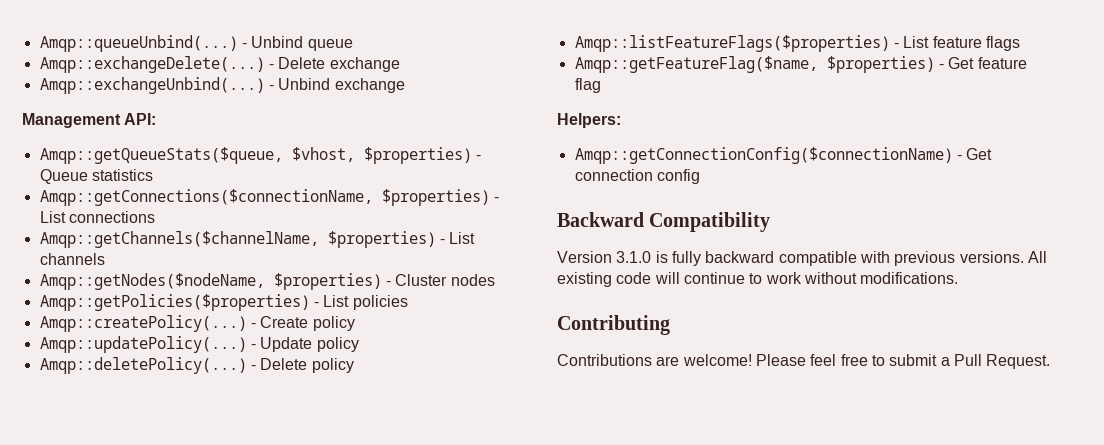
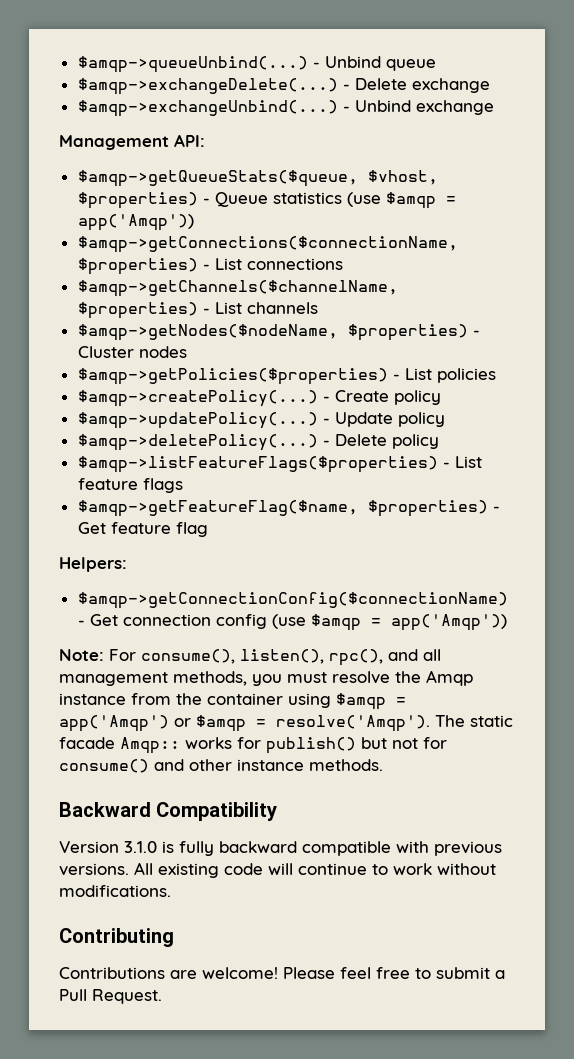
[39,35,238,52] Amqp::queueUnbind(...) -> [77,56,308,73] $amqp->queueUnbind(...)
[39,56,265,73] Amqp::exchangeDelete(...) -> [77,78,338,95] $amqp->exchangeDelete(...)
[39,77,265,94] Amqp::exchangeUnbind(...) -> [77,100,338,117] $amqp->exchangeUnbind(...)
[39,147,283,164] Amqp::getQueueStats($queue, -> [77,170,358,187] $amqp->getQueueStats($queue,
[39,189,373,206] // Amqp::getConnections($connectionName, -> [346,192,456,209] [77,214,194,231] [77,236,458,253] (use $amqp = app('Amqp')) // $amqp->getConnections($connectionName,
[39,231,319,248] Amqp::getChannels($channelName, -> [77,280,398,297] $amqp->getChannels($channelName,
[39,273,265,290] Amqp::getNodes($nodeName, -> [77,324,338,341] $amqp->getNodes($nodeName,
[39,294,310,311] Amqp::getPolicies($properties) -> [77,368,388,385] $amqp->getPolicies($properties)
[39,315,247,332] Amqp::createPolicy(...) -> [77,390,318,407] $amqp->createPolicy(...)
[39,336,247,353] Amqp::updatePolicy(...) -> [77,412,318,429] $amqp->updatePolicy(...)
[39,357,247,374] Amqp::deletePolicy(...) -> [77,434,318,451] $amqp->deletePolicy(...)
[574,35,890,52] Amqp::listFeatureFlags($properties) -> [77,456,438,473] $amqp->listFeatureFlags($properties)
[574,56,818,73] Amqp::getFeatureFlag($name, -> [77,500,358,517] $amqp->getFeatureFlag($name,
[574,147,953,164] Amqp::getConnectionConfig($connectionName) -> [77,592,508,609] $amqp->getConnectionConfig($connectionName)
(700, 176) none -> [271,614,507,631] [59,649,441,666] [59,670,473,686] [59,693,406,710] [59,715,513,732] [59,737,447,754] [59,759,383,773] (use $amqp = app('Amqp')) // Note: For consume(), listen(), rpc(), and all management methods, you must resolve the Amqp instance from the container using $amqp = app('Amqp') or $amqp = resolve('Amqp'). The static facade Amqp:: works for publish() but not for consume() and other instance methods.

